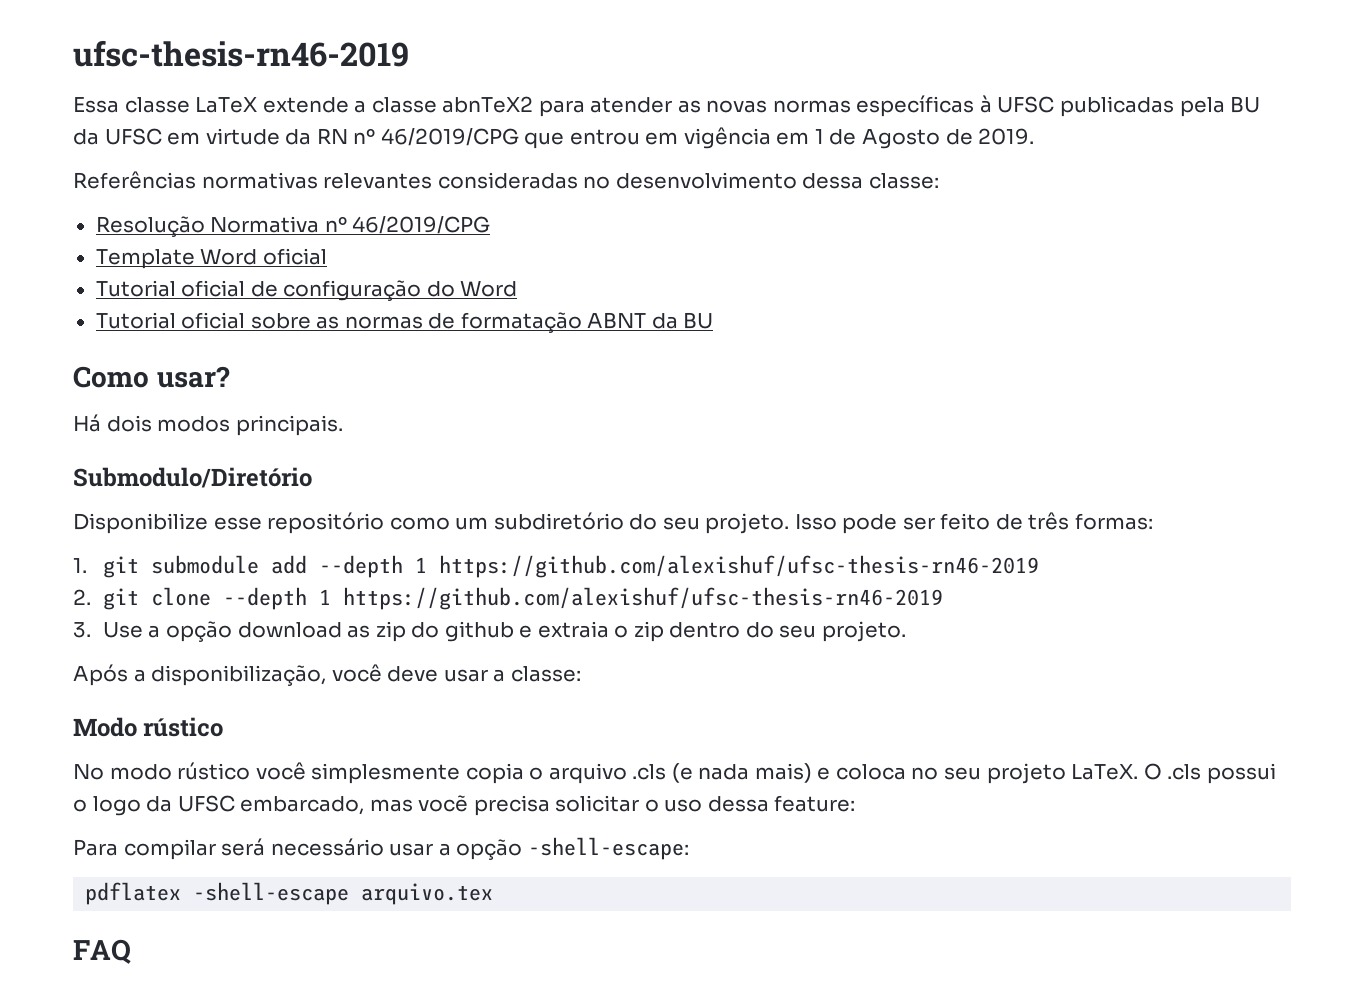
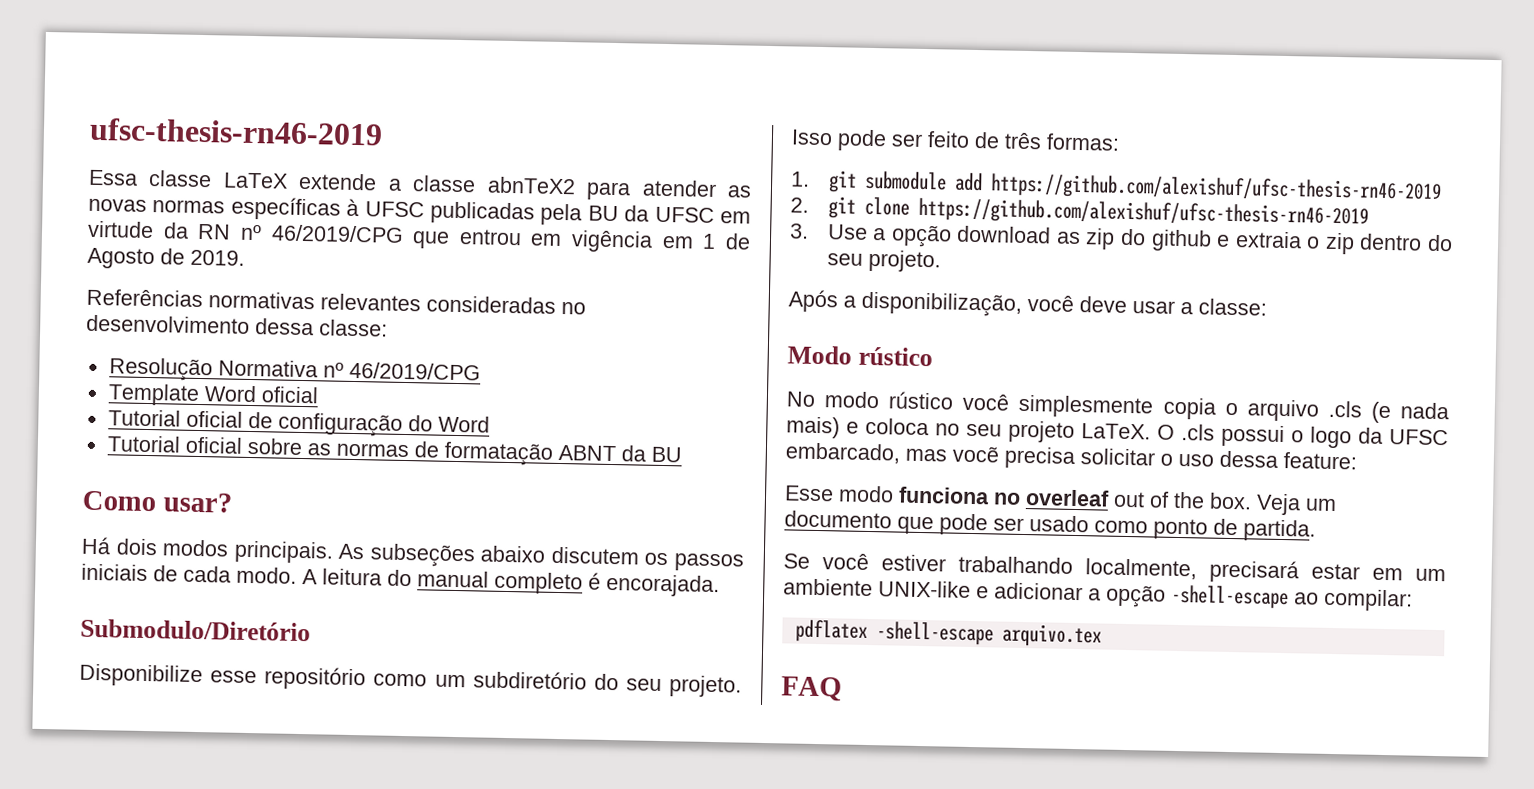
(343, 425) none -> [338,543,744,572] [81,563,720,598] As subseções abaixo discutem os passos iniciais de cada modo. A leitura do manual completo é encorajada.
[318,555,427,578] --depth 1 -> (983, 182) none
[222,587,331,610] --depth 1 -> (910, 206) none
[73,837,689,860] Para compilar será necessário usar a opção -shell-escape: -> [784,485,1337,516] [784,510,1316,542] [783,553,1446,584] [783,578,1413,612] Esse modo funciona no overleaf out of the box. Veja um documento que pode ser usado como ponto de partida. // Se você estiver trabalhando localmente, precisará estar em um ambiente UNIX-like e adicionar a opção -shell-escape ao compilar:

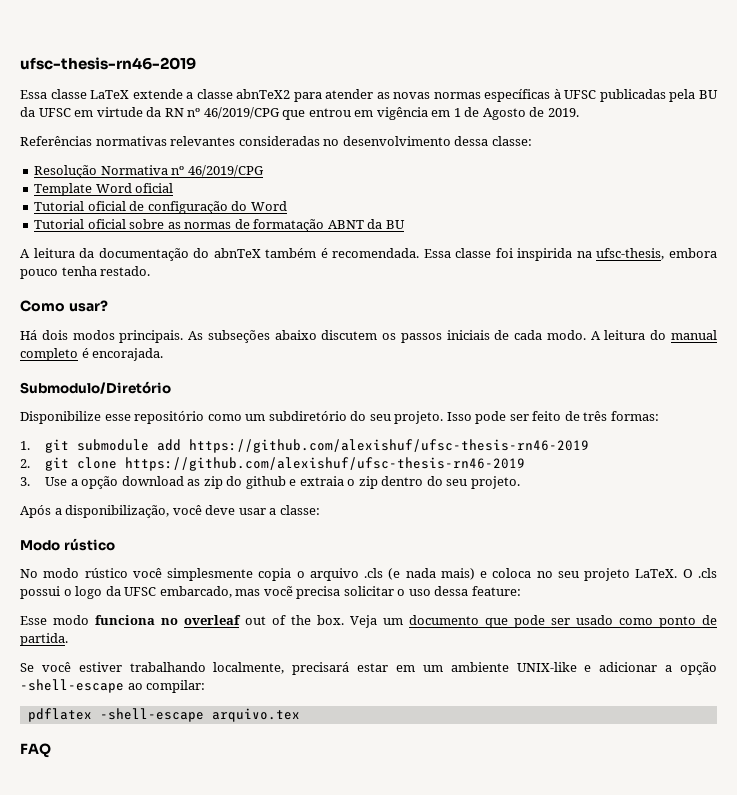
(682, 454) none -> [20,248,717,261] [20,266,151,279] // A leitura da documentação do abnTeX também é recomendada. Essa classe foi inspirida na ufsc-thesis, embora pouco tenha restado.

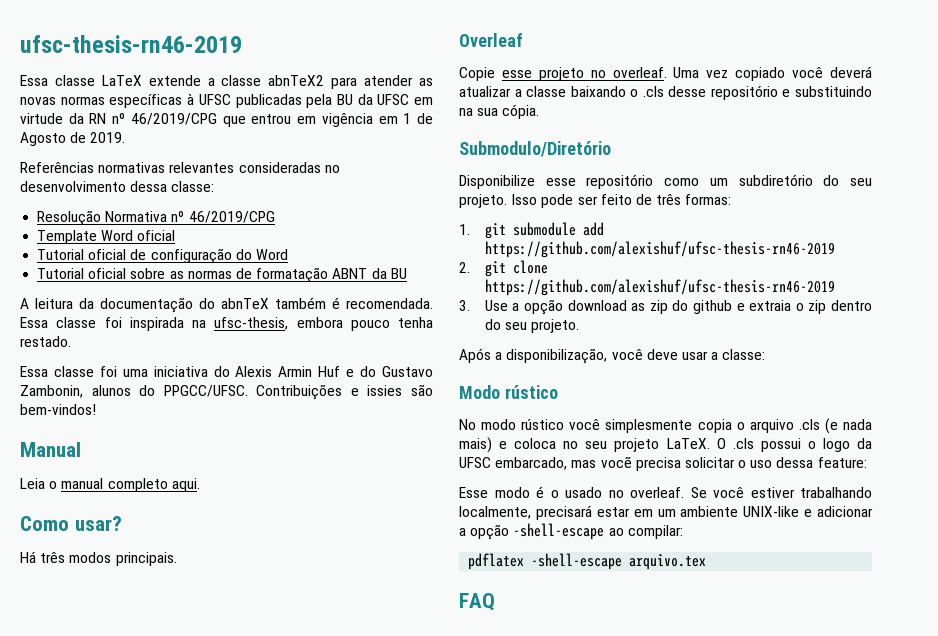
[517,248,573,261] inspirida -> [129,317,184,331] inspirada
(151, 271) none -> [20,366,434,377] [20,384,433,400] [20,404,96,415] [20,442,81,457] [20,478,200,492] // Essa classe foi uma iniciativa do Alexis Armin Huf e do Gustavo Zambonin, alunos do PPGCC/UFSC. Contribuições e issies são bem-vindos! // Manual // Leia o manual completo aqui.
[41,330,68,340] dois -> [40,552,66,563] três
[188,330,717,343] [20,348,164,361] As subseções abaixo discutem os passos iniciais de cada modo. A leitura do manual completo é encorajada. -> [459,33,523,47] [459,66,872,81] [459,85,872,100] [459,104,540,119] // Overleaf // Copie esse projeto no overleaf. Uma vez copiado você deverá atualizar a classe baixando o .cls desse repositório e substituindo na sua cópia.
[95,615,717,628] [20,633,68,646] funciona no overleaf out of the box. Veja um documento que pode ser usado como ponto de partida. // -> [536,486,684,498] é o usado no overleaf.

